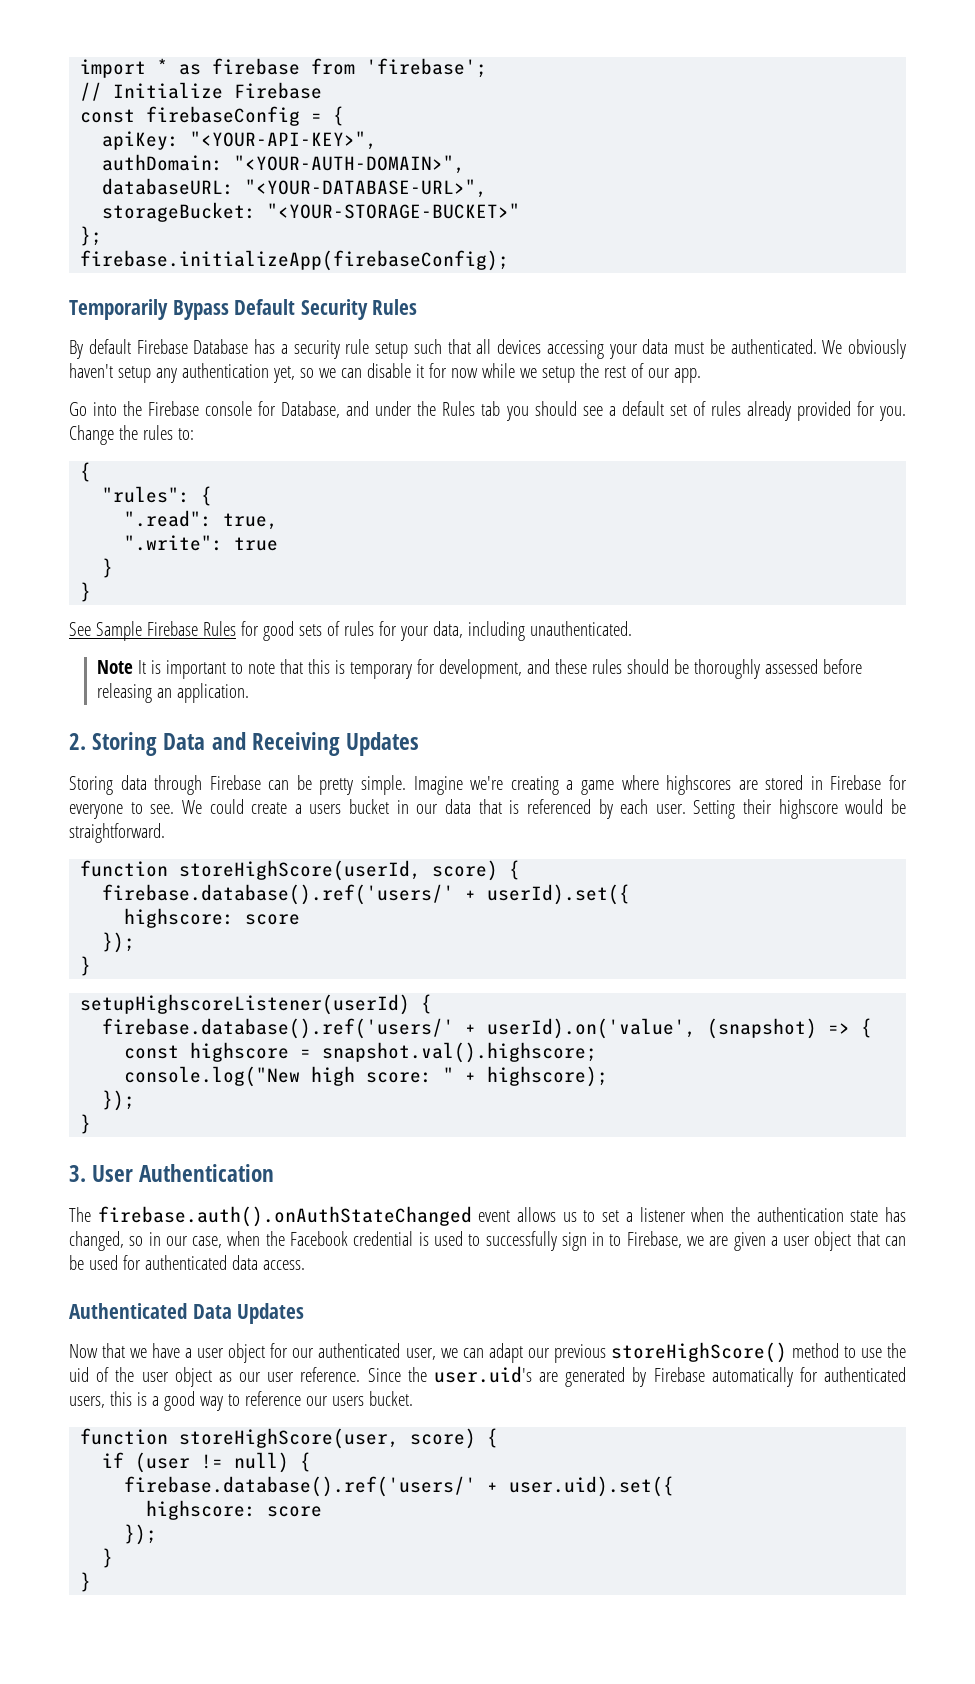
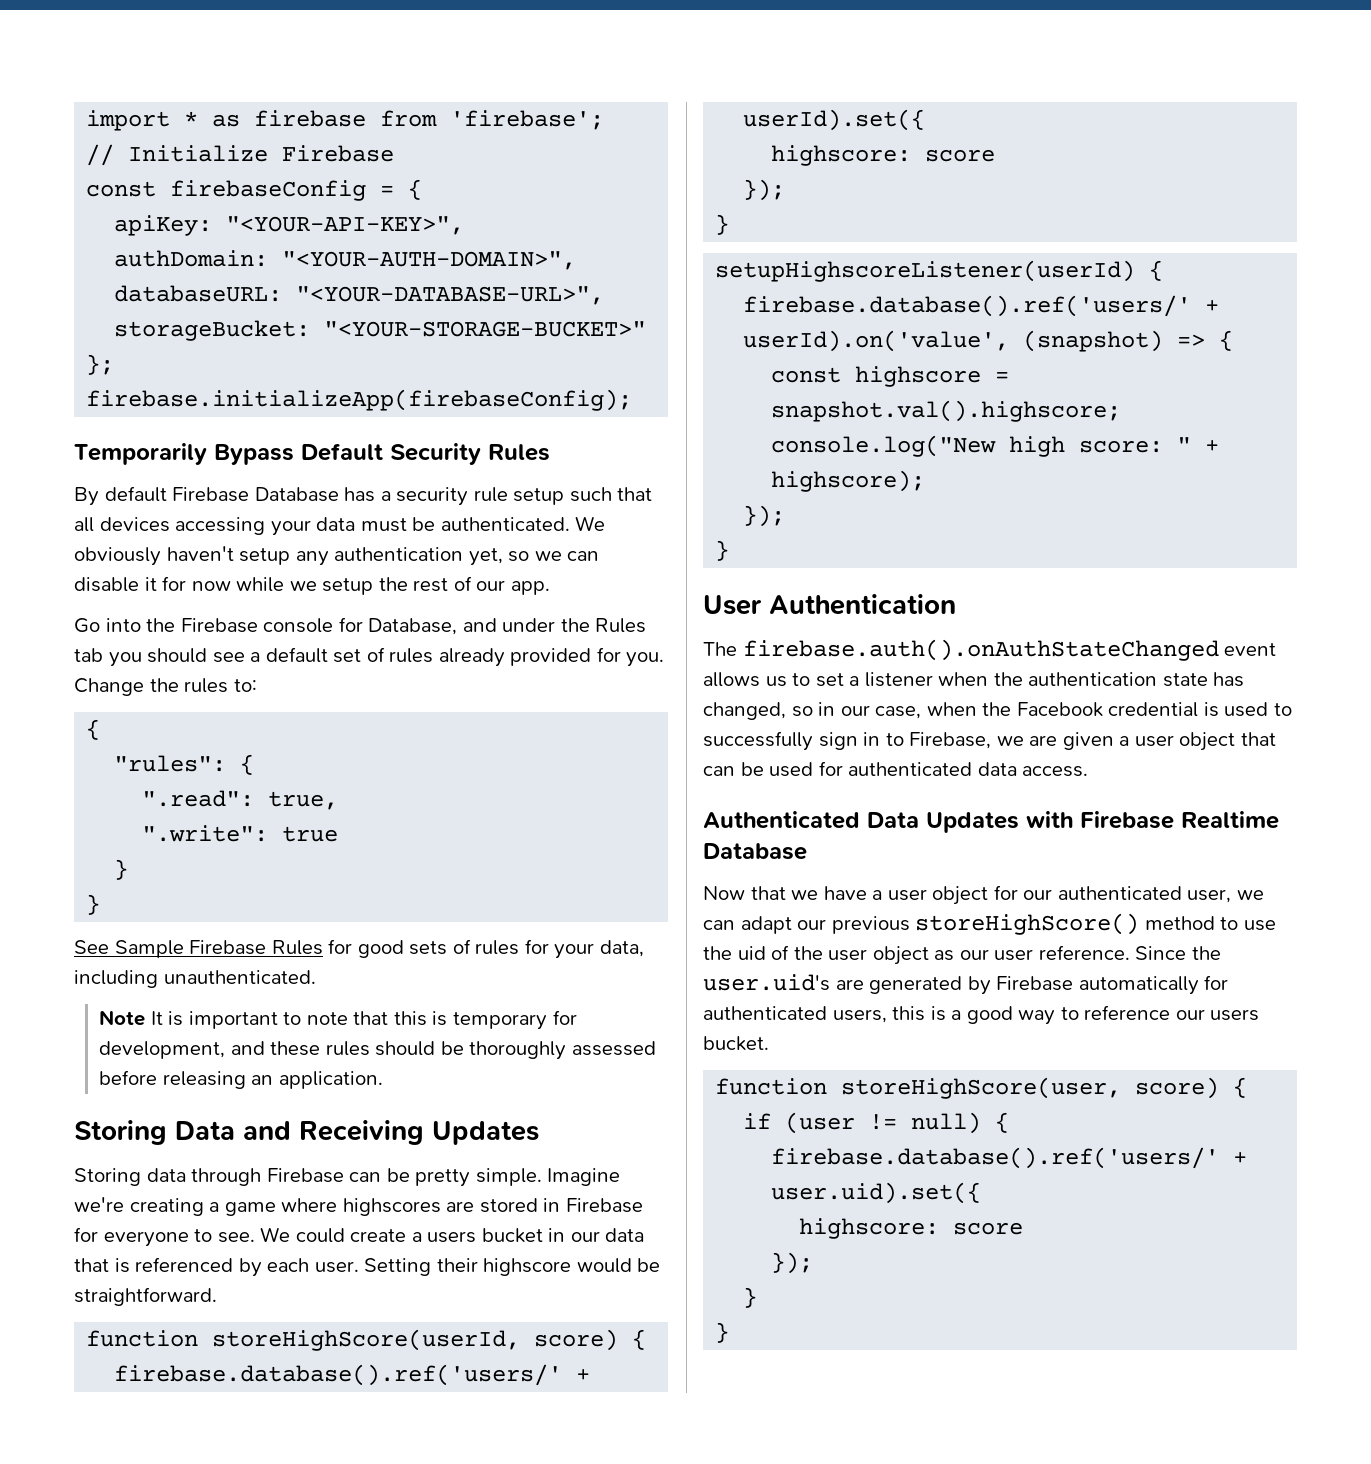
[69,733,86,750] 2. -> (383, 1080) none
[69,1165,86,1182] 3. -> (730, 550) none
(305, 1313) none -> [1026,811,1279,829] [703,843,807,860] with Firebase Realtime Database

